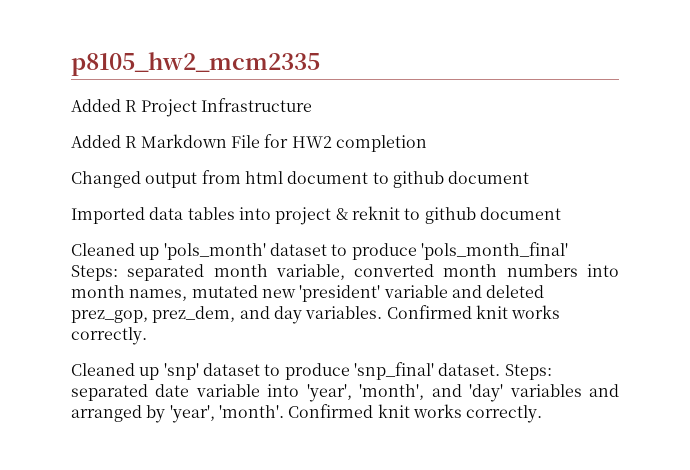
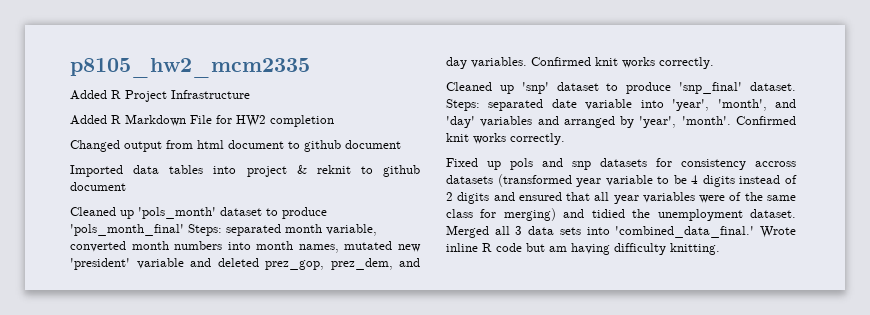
(543, 414) none -> [446,158,796,170] [446,174,797,187] [446,192,796,204] [446,208,796,221] [446,225,796,238] [446,243,720,255] // Fixed up pols and snp datasets for consistency accross datasets (transformed year variable to be 4 digits instead of 2 digits and ensured that all year variables were of the same class for merging) and tidied the unemployment dataset. Merged all 3 data sets into 'combined_data_final.' Wrote inline R code but am having difficulty knitting.

